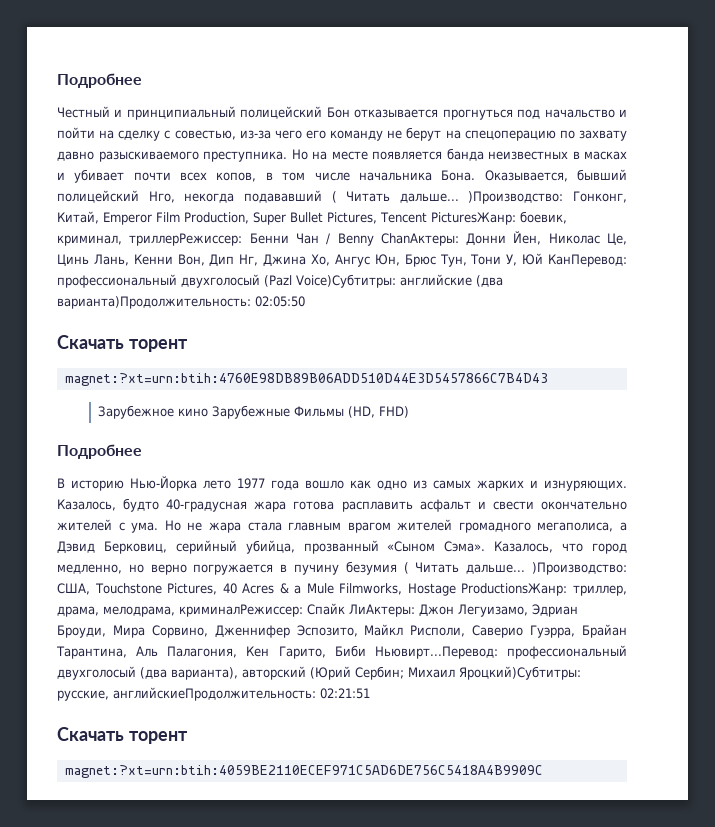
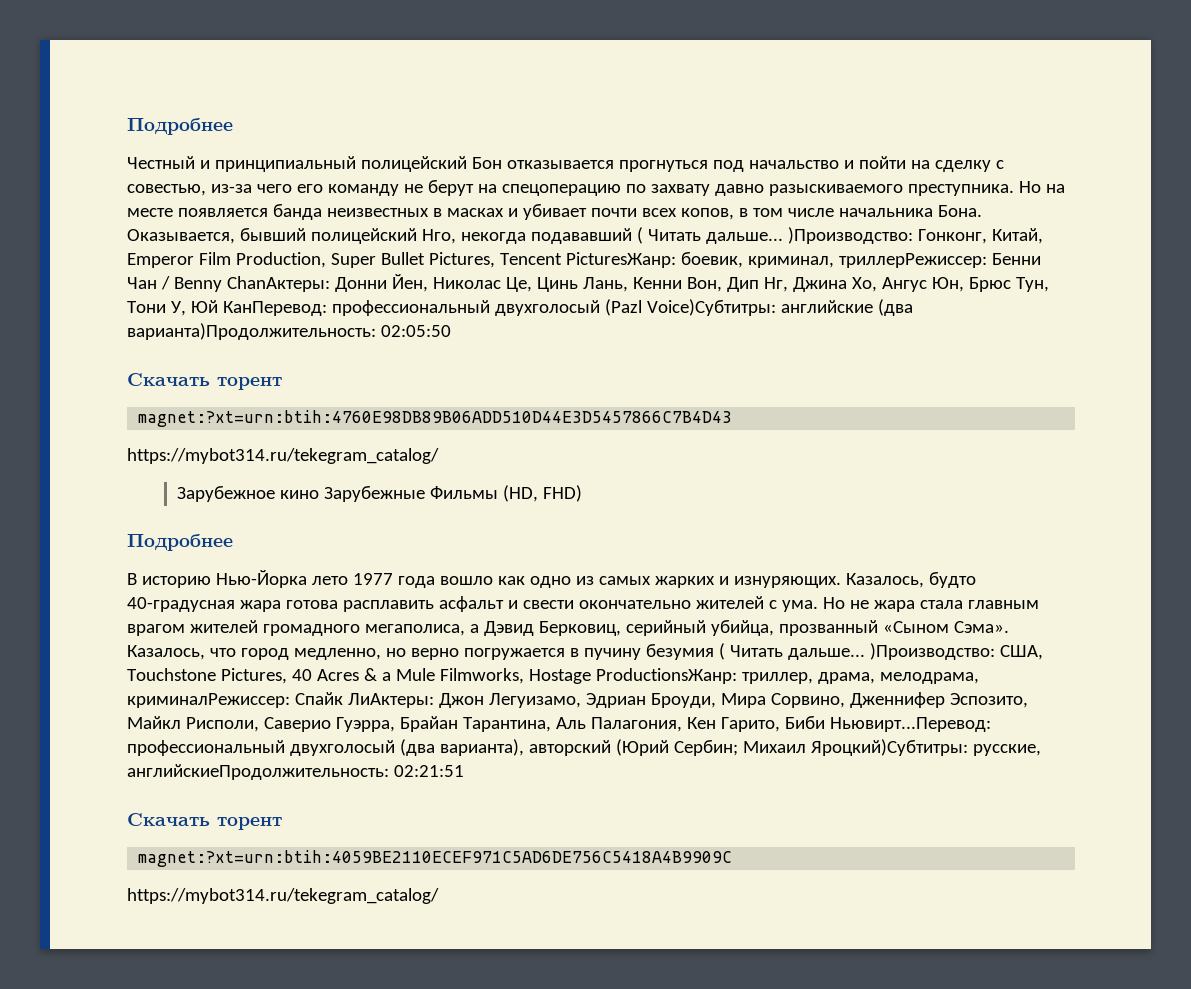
(548, 379) none -> [127,448,439,464] // https://mybot314.ru/tekegram_catalog/
(543, 771) none -> [127,888,439,904] // https://mybot314.ru/tekegram_catalog/

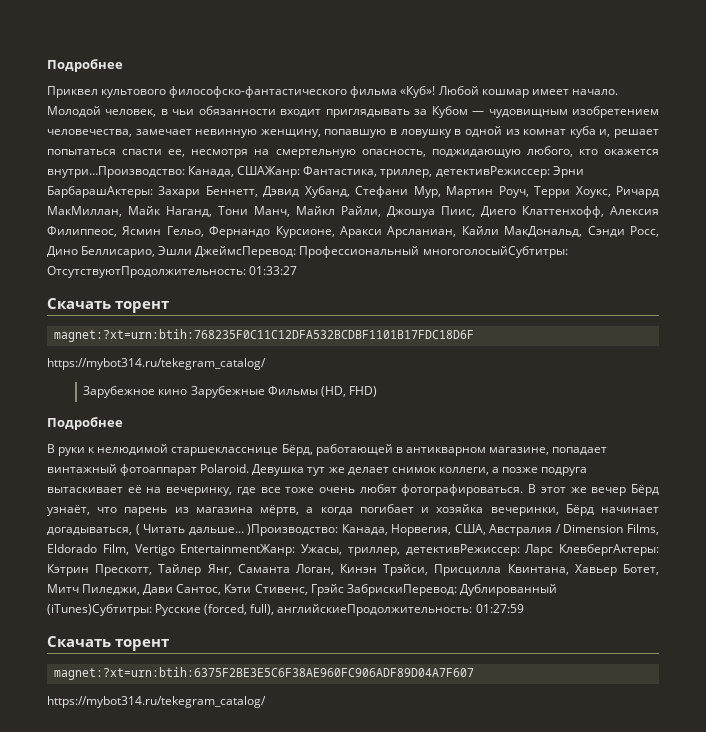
[127,118,233,135] [127,156,1004,172] [127,180,1065,196] [127,204,982,220] [127,227,1043,244] [127,252,1041,268] [127,274,1049,292] [127,299,913,316] [127,323,451,340] [127,373,282,390] [138,410,733,427] Подробнее // Честный и принципиальный полицейский Бон отказывается прогнуться под начальство и пойти на сделку с совестью, из-за чего его команду не берут на спецоперацию по захвату давно разыскиваемого преступника. Но на месте появляется банда неизвестных в масках и убивает почти всех копов, в том числе начальника Бона. Оказывается, бывший полицейский Нго, некогда подававший ( Читать дальше... )Производство: Гонконг, Китай, Emperor Film Production, Super Bullet Pictures, Tencent PicturesЖанр: боевик, криминал, триллерРежиссер: Бенни Чан / Benny ChanАктеры: Донни Йен, Николас Це, Цинь Лань, Кенни Вон, Дип Нг, Джина Хо, Ангус Юн, Брюс Тун, Тони У, Юй КанПеревод: профессиональный двухголосый (Pazl Voice)Субтитры: английские (два варианта)Продолжительность: 02:05:50 // Скачать торент // magnet:?xt=urn:btih:4760E98DB89B06ADD510D44E3D5457866C7B4D43 -> [47,59,123,72] [47,86,618,98] [47,106,659,118] [47,126,660,138] [47,146,659,158] [47,166,584,178] [47,186,659,198] [47,206,659,218] [47,226,659,238] [47,246,568,258] [47,266,298,278] [47,298,169,313] [53,329,474,342] Подробнее // Приквел культового философско-фантастического фильма «Куб»! Любой кошмар имеет начало. Молодой человек, в чьи обязанности входит приглядывать за Кубом — чудовищным изобретением человечества, замечает невинную женщину, попавшую в ловушку в одной из комнат куба и, решает попытаться спасти ее, несмотря на смертельную опасность, поджидающую любого, кто окажется внутри…Производство: Канада, СШАЖанр: Фантастика, триллер, детективРежиссер: Эрни БарбарашАктеры: Захари Беннетт, Дэвид Хубанд, Стефани Мур, Мартин Роуч, Терри Хоукс, Ричард МакМиллан, Майк Наганд, Тони Манч, Майкл Райли, Джошуа Пиис, Диего Клаттенхофф, Алексия Филиппеос, Ясмин Гельо, Фернандо Курсионе, Аракси Арсланиан, Кайли МакДональд, Сэнди Росс, Дино Беллисарио, Эшли ДжеймсПеревод: Профессиональный многоголосыйСубтитры: ОтсутствуютПродолжительность: 01:33:27 // Скачать торент // magnet:?xt=urn:btih:768235F0C11C12DFA532BCDBF1101B17FDC18D6F
[141,570,976,588] [127,596,1039,612] [127,620,1009,636] [127,643,1043,660] [127,668,979,684] [127,692,1028,708] [127,716,991,732] [127,739,1041,756] [127,764,464,780] [127,813,282,830] [138,850,733,867] историю Нью-Йорка лето 1977 года вошло как одно из самых жарких и изнуряющих. Казалось, будто 40-градусная жара готова расплавить асфальт и свести окончательно жителей с ума. Но не жара стала главным врагом жителей громадного мегаполиса, а Дэвид Берковиц, серийный убийца, прозванный «Сыном Сэма». Казалось, что город медленно, но верно погружается в пучину безумия ( Читать дальше... )Производство: США, Touchstone Pictures, 40 Acres & a Mule Filmworks, Hostage ProductionsЖанр: триллер, драма, мелодрама, криминалРежиссер: Спайк ЛиАктеры: Джон Легуизамо, Эдриан Броуди, Мира Сорвино, Дженнифер Эспозито, Майкл Рисполи, Саверио Гуэрра, Брайан Тарантина, Аль Палагония, Кен Гарито, Биби Ньювирт...Перевод: профессиональный двухголосый (два варианта), авторский (Юрий Сербин; Михаил Яроцкий)Субтитры: русские, английскиеПродолжительность: 02:21:51 // Скачать торент // magnet:?xt=urn:btih:4059BE2110ECEF971C5AD6DE756C5418A4B9909C -> [58,444,608,456] [47,464,588,476] [47,484,659,496] [47,504,659,516] [47,524,659,536] [47,544,659,556] [47,564,659,576] [47,584,557,596] [47,604,524,616] [47,636,169,651] [53,667,474,680] руки к нелюдимой старшекласснице Бёрд, работающей в антикварном магазине, попадает винтажный фотоаппарат Polaroid. Девушка тут же делает снимок коллеги, а позже подруга вытаскивает её на вечеринку, где все тоже очень любят фотографироваться. В этот же вечер Бёрд узнаёт, что парень из магазина мёртв, а когда погибает и хозяйка вечеринки, Бёрд начинает догадываться, ( Читать дальше... )Производство: Канада, Норвегия, США, Австралия / Dimension Films, Eldorado Film, Vertigo EntertainmentЖанр: Ужасы, триллер, детективРежиссер: Ларс КлевбергАктеры: Кэтрин Прескотт, Тайлер Янг, Саманта Логан, Кинэн Трэйси, Присцилла Квинтана, Хавьер Ботет, Митч Пиледжи, Дави Сантос, Кэти Стивенс, Грэйс ЗабрискиПеревод: Дублированный (iTunes)Субтитры: Русские (forced, full), английскиеПродолжительность: 01:27:59 // Скачать торент // magnet:?xt=urn:btih:6375F2BE3E5C6F38AE960FC906ADF89D04A7F607

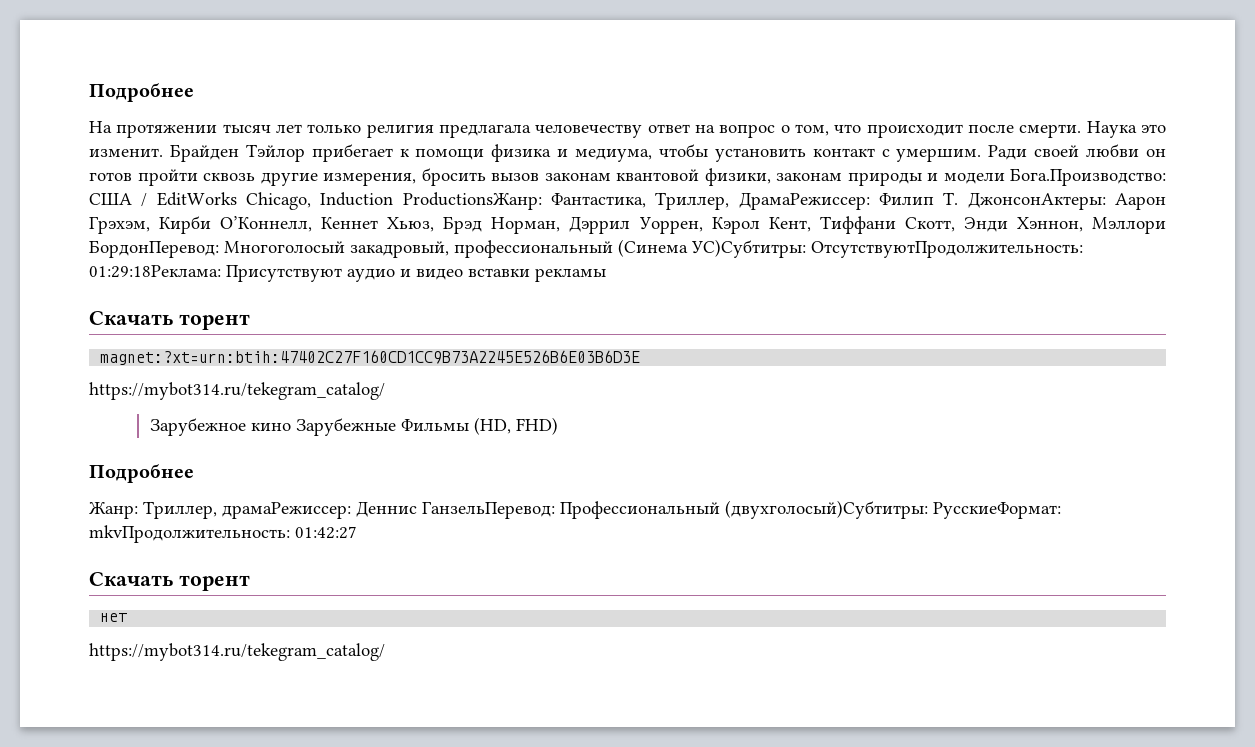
[47,59,123,72] [47,86,618,98] [47,106,659,118] [47,126,660,138] [47,146,659,158] [47,166,584,178] [47,186,659,198] [47,206,659,218] [47,226,659,238] [47,246,568,258] [47,266,298,278] [47,298,169,313] [53,329,474,342] Подробнее // Приквел культового философско-фантастического фильма «Куб»! Любой кошмар имеет начало. Молодой человек, в чьи обязанности входит приглядывать за Кубом — чудовищным изобретением человечества, замечает невинную женщину, попавшую в ловушку в одной из комнат куба и, решает попытаться спасти ее, несмотря на смертельную опасность, поджидающую любого, кто окажется внутри…Производство: Канада, СШАЖанр: Фантастика, триллер, детективРежиссер: Эрни БарбарашАктеры: Захари Беннетт, Дэвид Хубанд, Стефани Мур, Мартин Роуч, Терри Хоукс, Ричард МакМиллан, Майк Наганд, Тони Манч, Майкл Райли, Джошуа Пиис, Диего Клаттенхофф, Алексия Филиппеос, Ясмин Гельо, Фернандо Курсионе, Аракси Арсланиан, Кайли МакДональд, Сэнди Росс, Дино Беллисарио, Эшли ДжеймсПеревод: Профессиональный многоголосыйСубтитры: ОтсутствуютПродолжительность: 01:33:27 // Скачать торент // magnet:?xt=urn:btih:768235F0C11C12DFA532BCDBF1101B17FDC18D6F -> [89,83,194,102] [89,121,1167,138] [89,144,1166,162] [89,168,1166,186] [89,192,1167,210] [89,216,1167,234] [89,239,1083,258] [89,265,606,282] [89,311,250,330] [100,350,641,365] Подробнее // На протяжении тысяч лет только религия предлагала человечеству ответ на вопрос о том, что происходит после смерти. Наука это изменит. Брайден Тэйлор прибегает к помощи физика и медиума, чтобы установить контакт с умершим. Ради своей любви он готов пройти сквозь другие измерения, бросить вызов законам квантовой физики, законам природы и модели Бога.Производство: США / EditWorks Chicago, Induction ProductionsЖанр: Фантастика, Триллер, ДрамаРежиссер: Филип Т. ДжонсонАктеры: Аарон Грэхэм, Кирби О’Коннелл, Кеннет Хьюз, Брэд Норман, Дэррил Уоррен, Кэрол Кент, Тиффани Скотт, Энди Хэннон, Мэллори БордонПеревод: Многоголосый закадровый, профессиональный (Синема УС)Субтитры: ОтсутствуютПродолжительность: 01:29:18Реклама: Присутствуют аудио и видео вставки рекламы // Скачать торент // magnet:?xt=urn:btih:47402C27F160CD1CC9B73A2245E526B6E03B6D3E
[47,444,608,456] [47,464,588,476] [47,484,659,496] [47,504,659,516] [47,524,659,536] [47,544,659,556] [47,564,659,576] [47,584,557,596] [47,604,524,616] [47,636,169,651] [53,667,474,680] В руки к нелюдимой старшекласснице Бёрд, работающей в антикварном магазине, попадает винтажный фотоаппарат Polaroid. Девушка тут же делает снимок коллеги, а позже подруга вытаскивает её на вечеринку, где все тоже очень любят фотографироваться. В этот же вечер Бёрд узнаёт, что парень из магазина мёртв, а когда погибает и хозяйка вечеринки, Бёрд начинает догадываться, ( Читать дальше... )Производство: Канада, Норвегия, США, Австралия / Dimension Films, Eldorado Film, Vertigo EntertainmentЖанр: Ужасы, триллер, детективРежиссер: Ларс КлевбергАктеры: Кэтрин Прескотт, Тайлер Янг, Саманта Логан, Кинэн Трэйси, Присцилла Квинтана, Хавьер Ботет, Митч Пиледжи, Дави Сантос, Кэти Стивенс, Грэйс ЗабрискиПеревод: Дублированный (iTunes)Субтитры: Русские (forced, full), английскиеПродолжительность: 01:27:59 // Скачать торент // magnet:?xt=urn:btih:6375F2BE3E5C6F38AE960FC906ADF89D04A7F607 -> [89,500,1061,519] [89,525,357,543] [89,572,250,591] [100,613,128,622] Жанр: Триллер, драмаРежиссер: Деннис ГанзельПеревод: Профессиональный (двухголосый)Субтитры: РусскиеФормат: mkvПродолжительность: 01:42:27 // Скачать торент // нет

